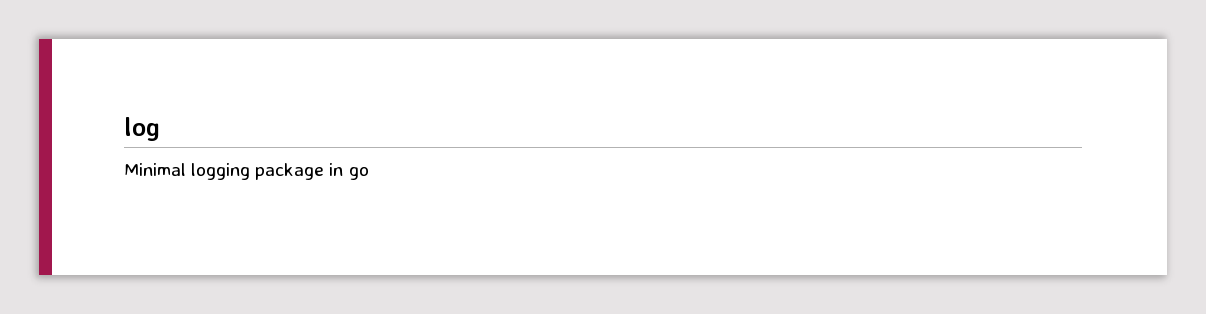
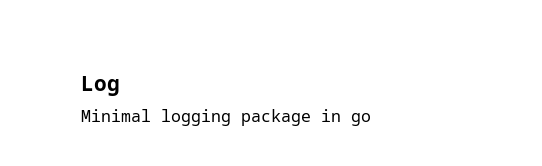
[124,117,160,141] log -> [81,76,120,96] Log

